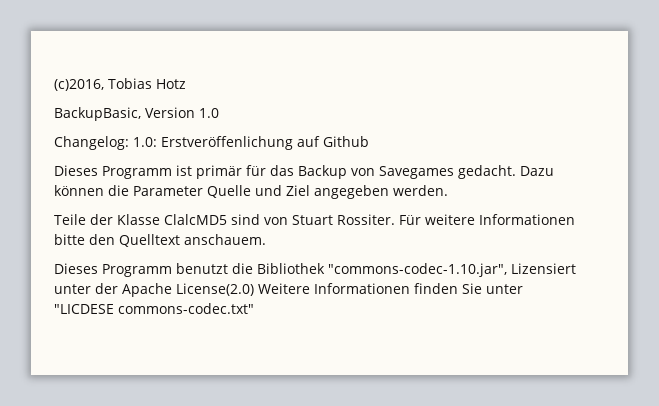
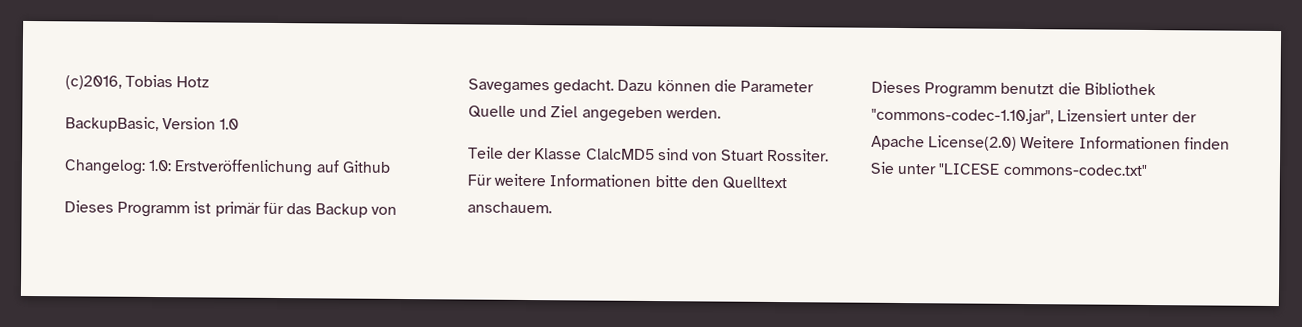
[54,304,114,314] "LICDESE -> [938,163,1001,175] "LICESE

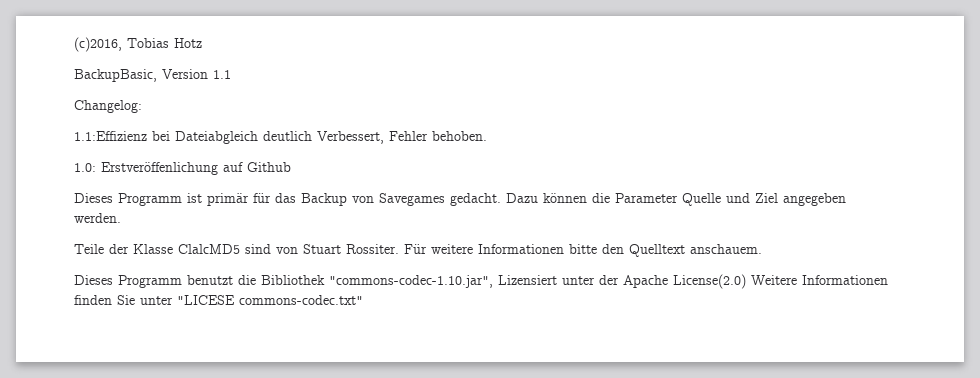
[219,118,240,130] 1.0 -> [213,70,231,79] 1.1
(146, 167) none -> [74,131,487,144] // 1.1:Effizienz bei Dateiabgleich deutlich Verbessert, Fehler behoben. //

